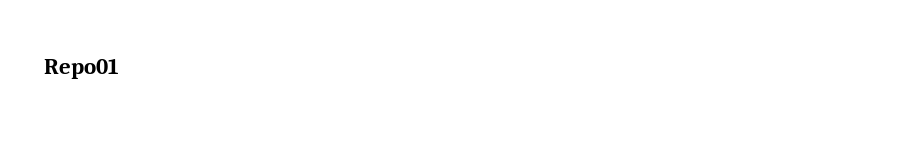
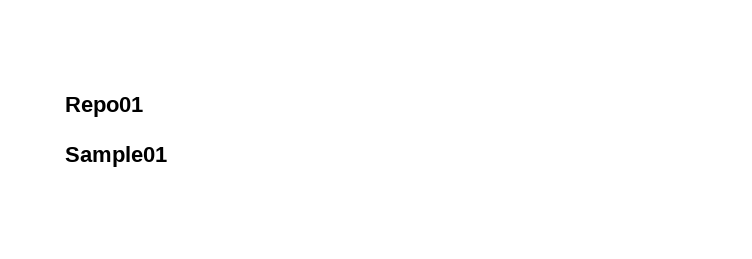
(119, 68) none -> [65,146,167,167] // Sample01

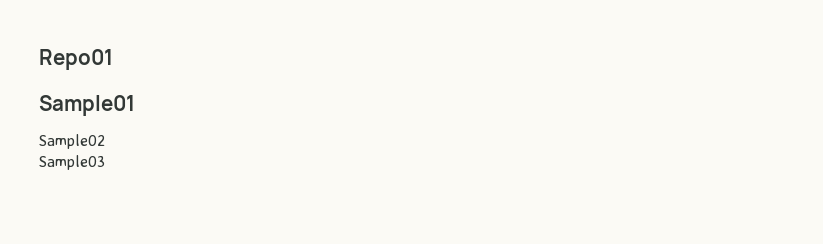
(167, 156) none -> [39,134,105,149] [39,155,105,170] // Sample02 // Sample03

